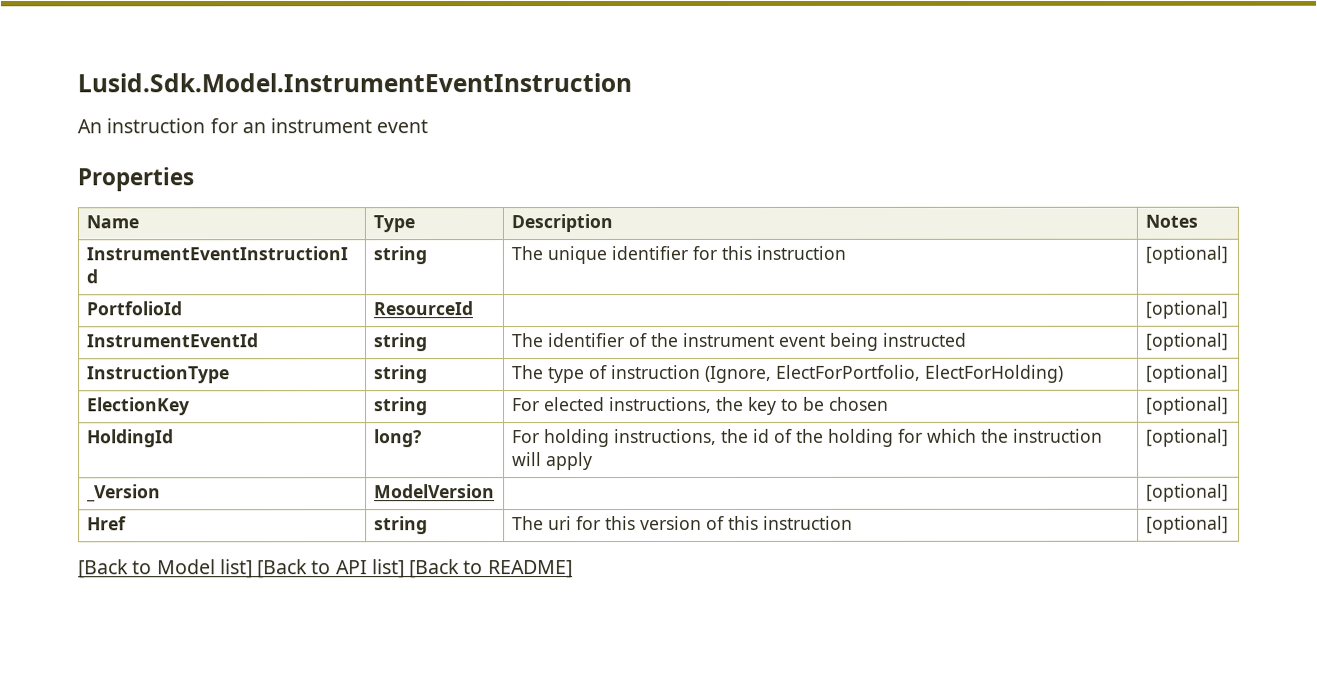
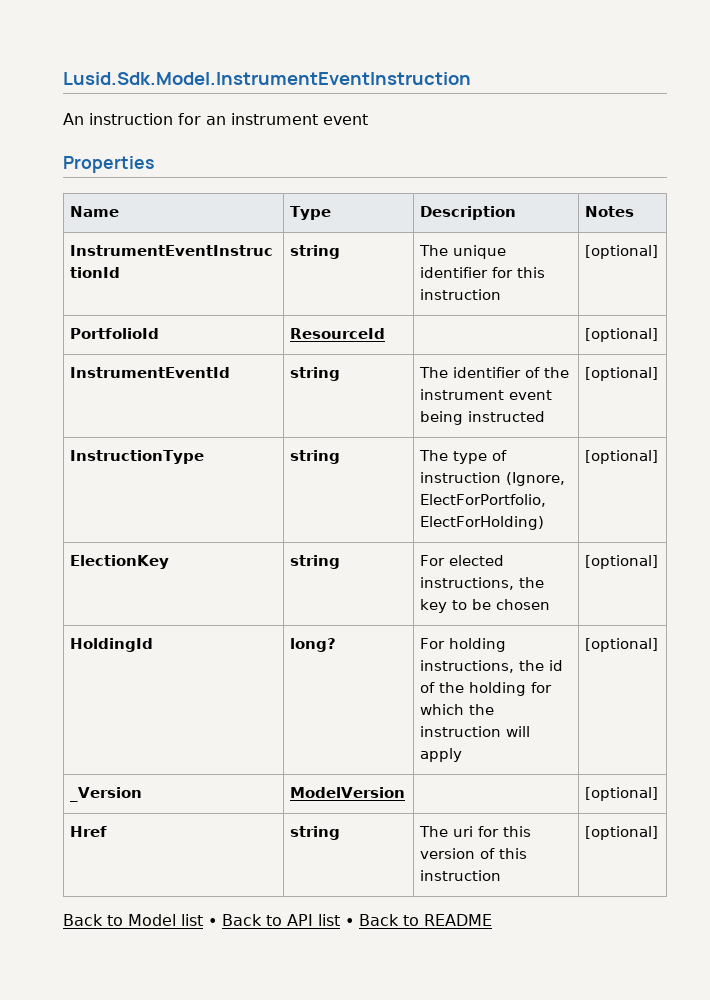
[78,559,129,579] [Back -> [63,914,103,926] Back
[219,559,573,579] list] [Back to API list] [Back to README] -> [181,914,492,926] list • Back to API list • Back to README

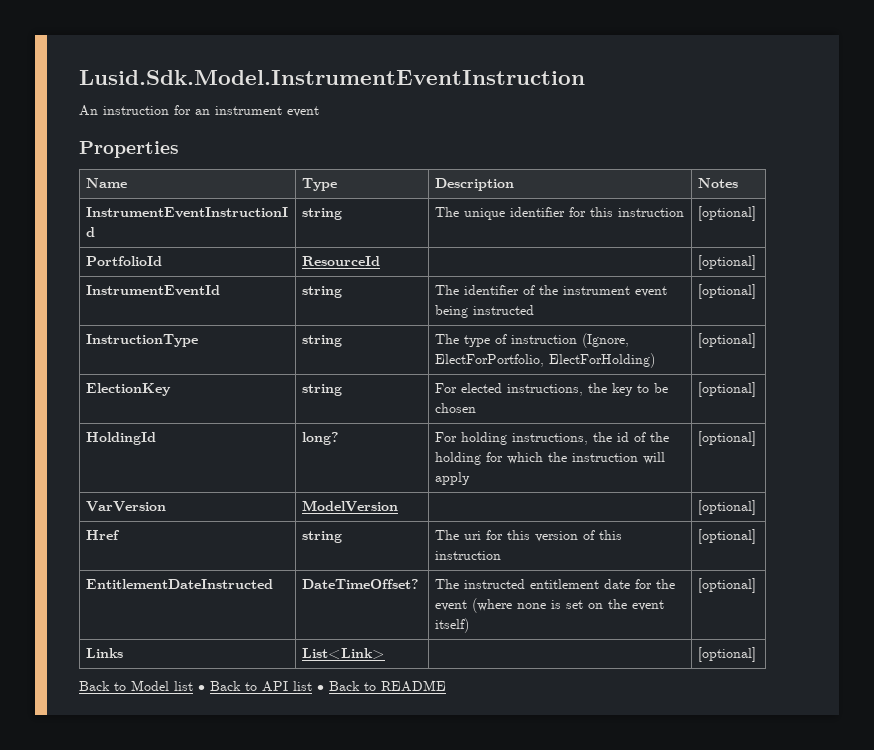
[69,787,142,802] _Version -> [86,501,167,512] VarVersion
(658, 833) none -> [86,579,274,589] [302,579,420,589] [435,579,676,589] [435,598,665,613] [435,618,470,633] [698,578,757,593] [86,648,124,658] [302,648,386,660] [698,647,757,662] // EntitlementDateInstructed | DateTimeOffset? | The instructed entitlement date for the event (where none is set on the event itself) | [optional] // Links | List<Link> | | [optional]

